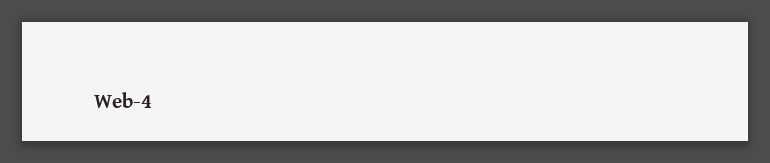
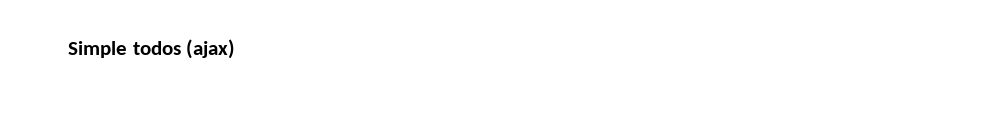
[94,92,152,108] Web-4 -> [68,39,236,59] Simple todos (ajax)

